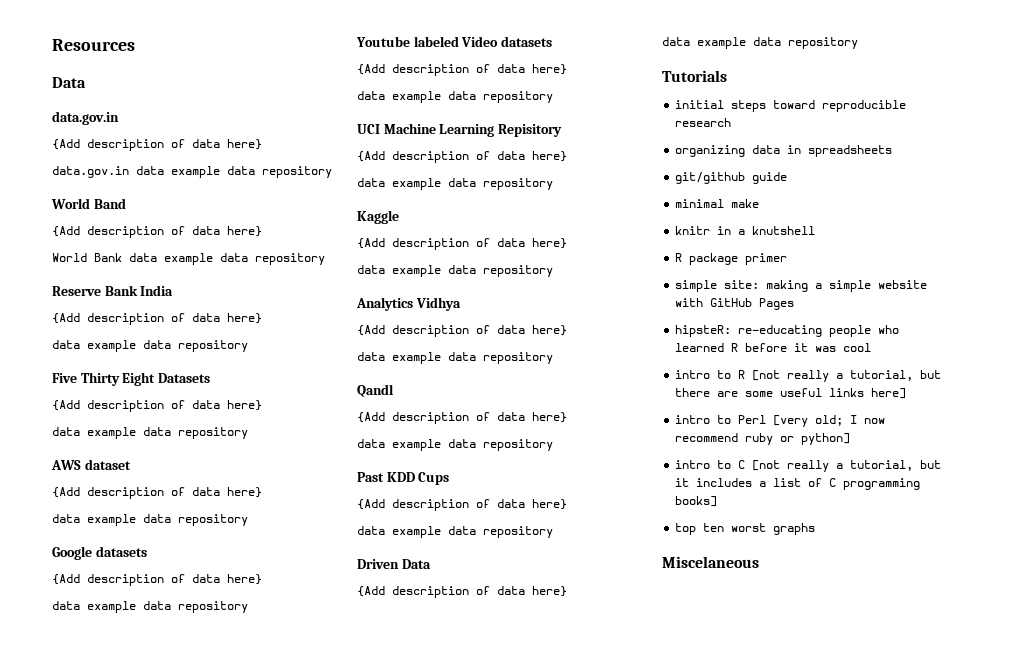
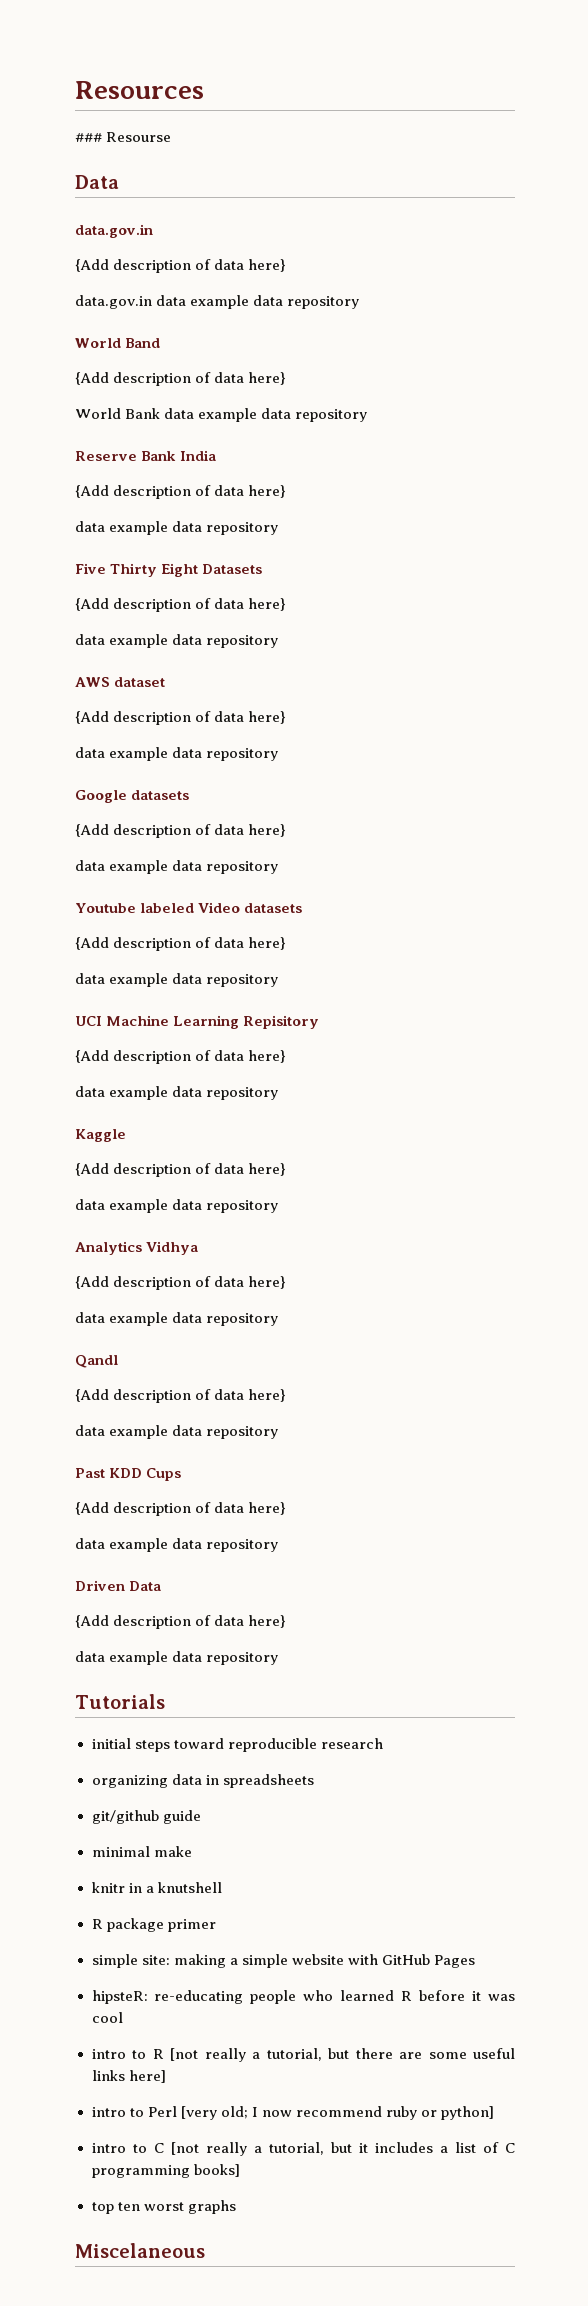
(135, 45) none -> [75,132,172,142] // ### Resourse

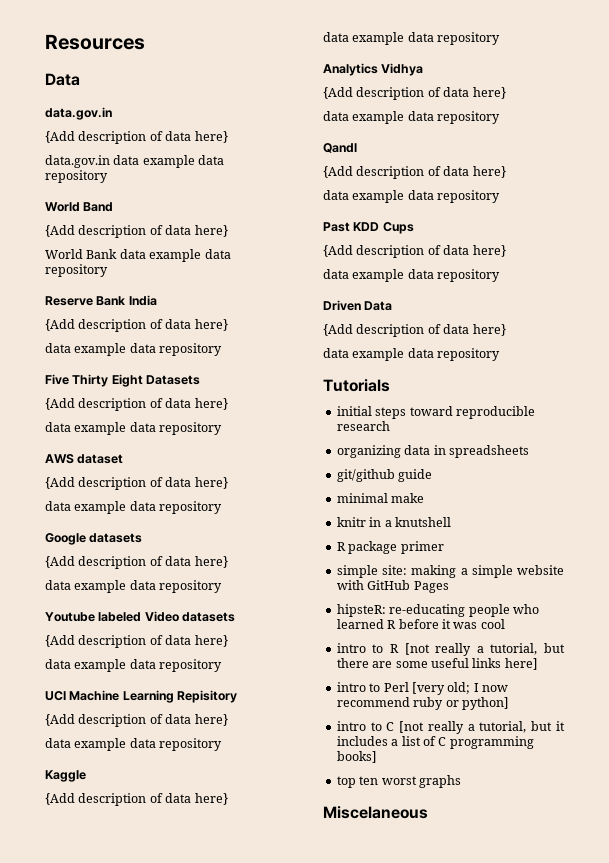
[75,132,172,142] // ### Resourse -> (145, 42) none

